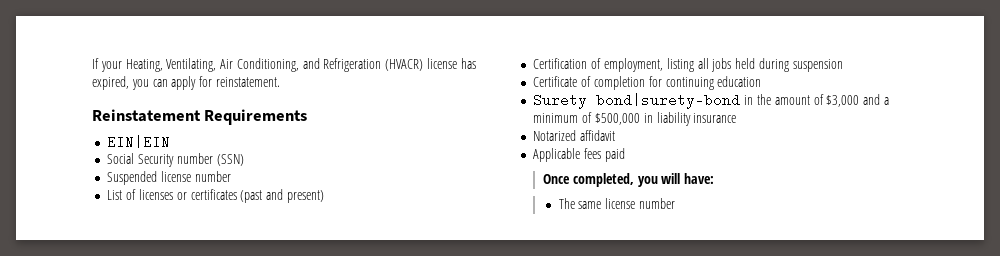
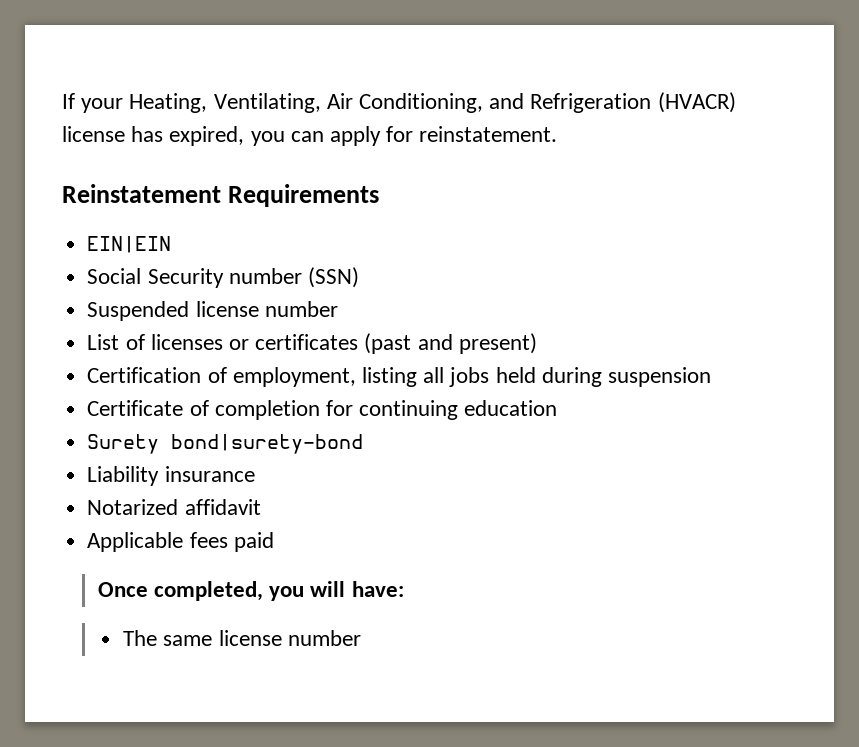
[744,94,889,107] [533,112,691,126] in the amount of $3,000 and a minimum of $500,000 in liability -> [87,466,160,486] // Liability

